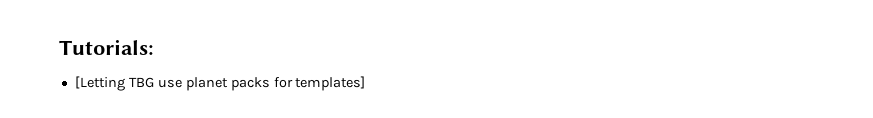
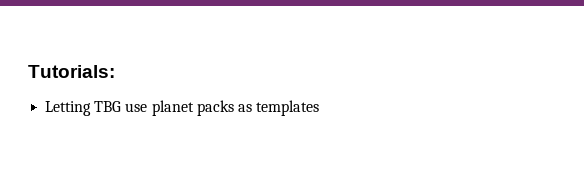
[74,76,125,91] [Letting -> [45,101,92,116] Letting
[273,76,366,91] for templates] -> [237,100,320,116] as templates

